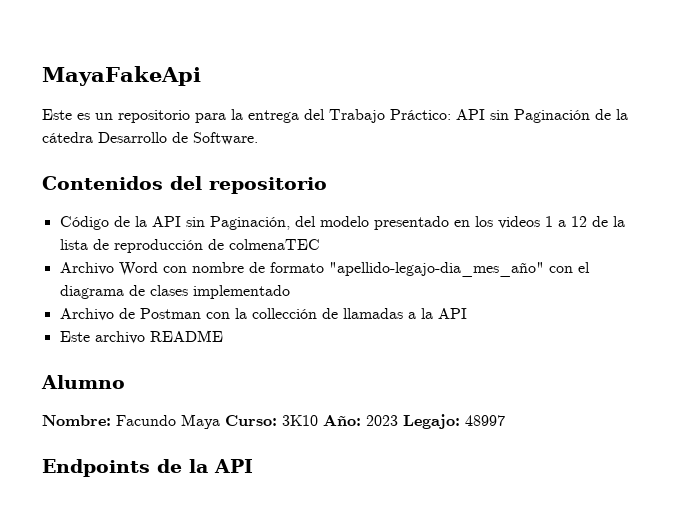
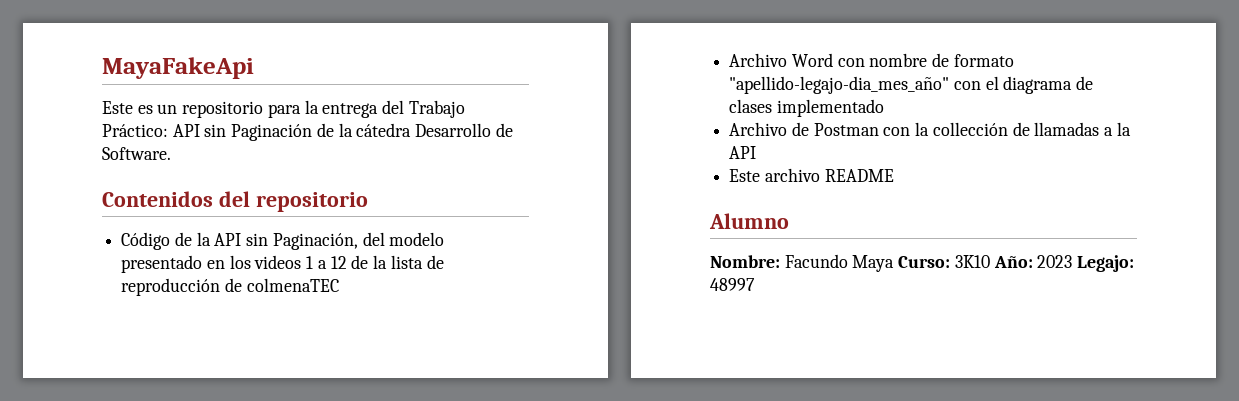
[42,459,253,477] // Endpoints de la API -> (755, 284) none

